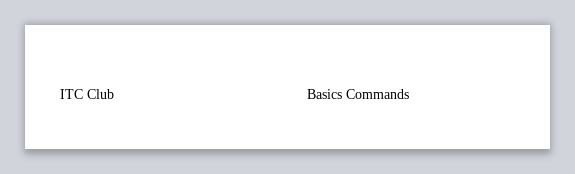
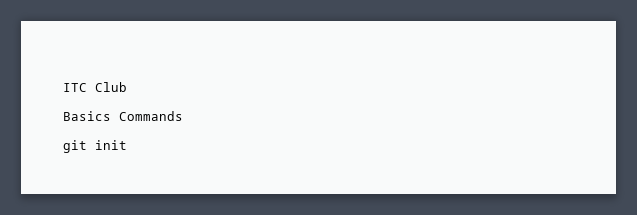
(409, 94) none -> [63,140,127,153] // git init

